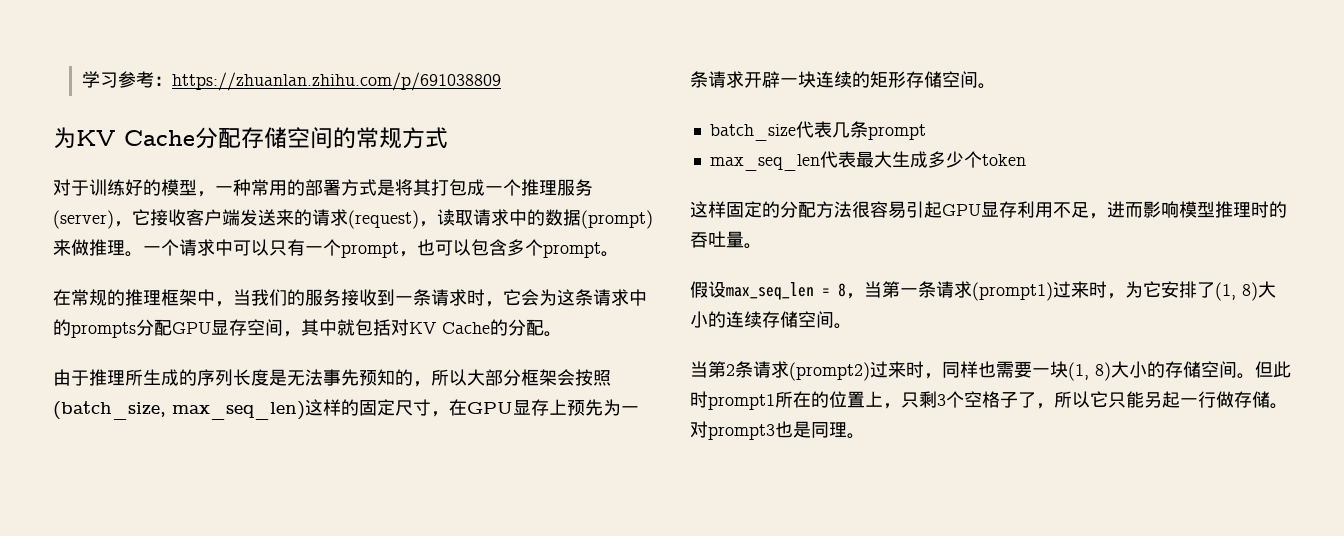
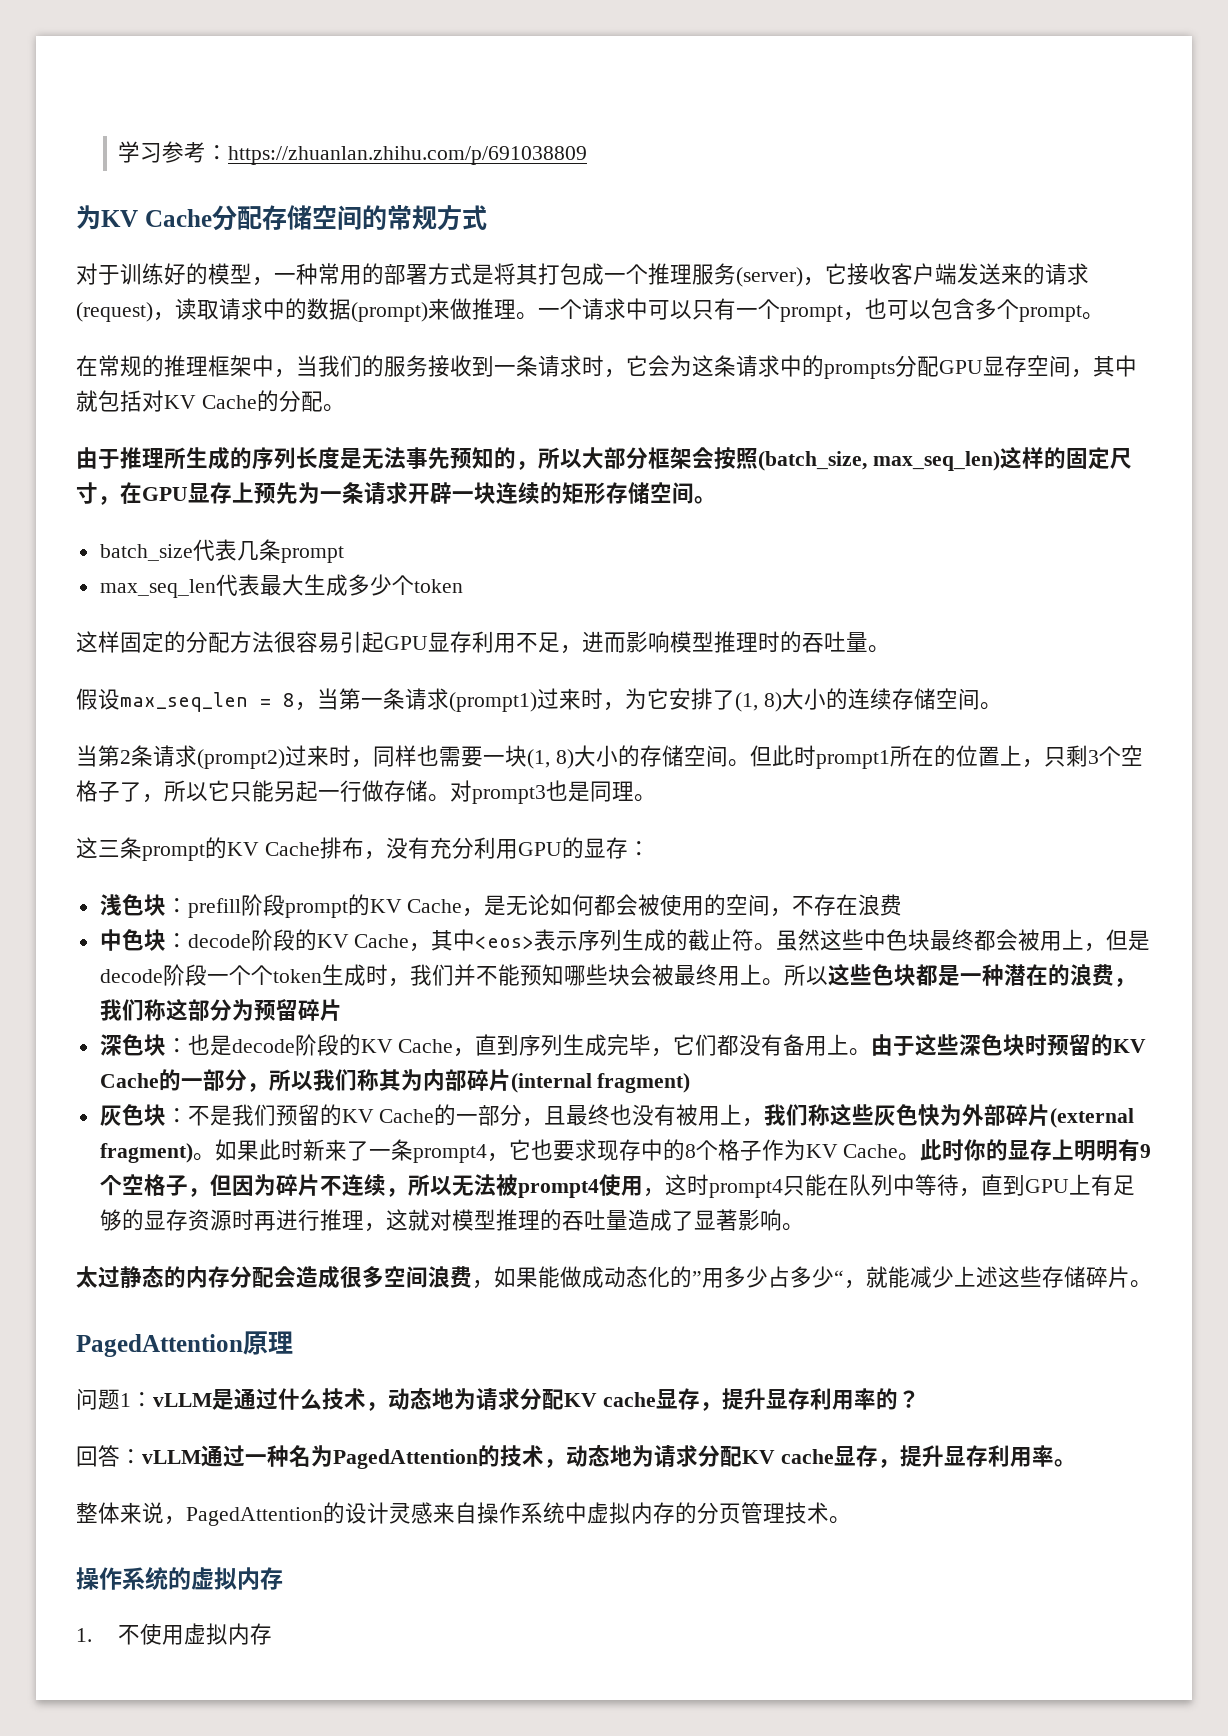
(865, 436) none -> [76,837,650,861] [99,894,903,918] [99,929,1151,952] [99,964,1136,987] [99,999,342,1021] [99,1034,1147,1057] [99,1069,691,1093] [99,1104,1135,1128] [99,1139,1152,1163] [99,1174,1135,1198] [99,1209,804,1232] [76,1265,1152,1289] [76,1331,293,1357] [76,1387,920,1411] [76,1444,1076,1469] [76,1502,851,1526] [76,1567,283,1590] [76,1623,273,1645] // 这三条prompt的KV Cache排布，没有充分利用GPU的显存： // 浅色块：prefill阶段prompt的KV Cache，是无论如何都会被使用的空间，不存在浪费 // 中色块：decode阶段的KV Cache，其中<eos>表示序列生成的截止符。虽然这些中色块最终都会被用上，但是decode阶段一个个token生成时，我们并不能预知哪些块会被最终用上。所以这些色块都是一种潜在的浪费，我们称这部分为预留碎片 // 深色块：也是decode阶段的KV Cache，直到序列生成完毕，它们都没有备用上。由于这些深色块时预留的KV Cache的一部分，所以我们称其为内部碎片(internal fragment) // 灰色块：不是我们预留的KV Cache的一部分，且最终也没有被用上，我们称这些灰色快为外部碎片(external fragment)。如果此时新来了一条prompt4，它也要求现存中的8个格子作为KV Cache。此时你的显存上明明有9个空格子，但因为碎片不连续，所以无法被prompt4使用，这时prompt4只能在队列中等待，直到GPU上有足够的显存资源时再进行推理，这就对模型推理的吞吐量造成了显著影响。 // 太过静态的内存分配会造成很多空间浪费，如果能做成动态化的”用多少占多少“，就能减少上述这些存储碎片。 // PagedAttention原理 // 问题1：vLLM是通过什么技术，动态地为请求分配KV cache显存，提升显存利用率的？ // 回答：vLLM通过一种名为PagedAttention的技术，动态地为请求分配KV cache显存，提升显存利用率。 // 整体来说，PagedAttention的设计灵感来自操作系统中虚拟内存的分页管理技术。 // 操作系统的虚拟内存 // 1.不使用虚拟内存

